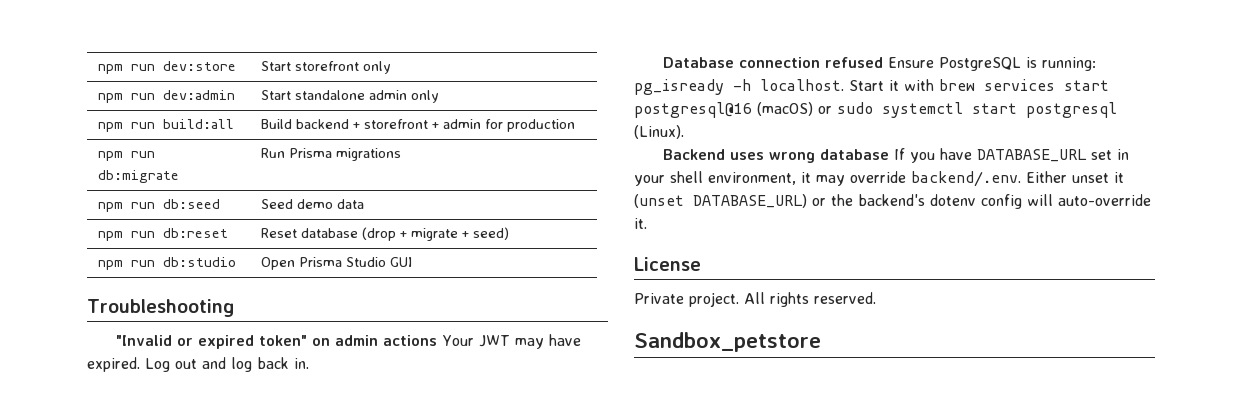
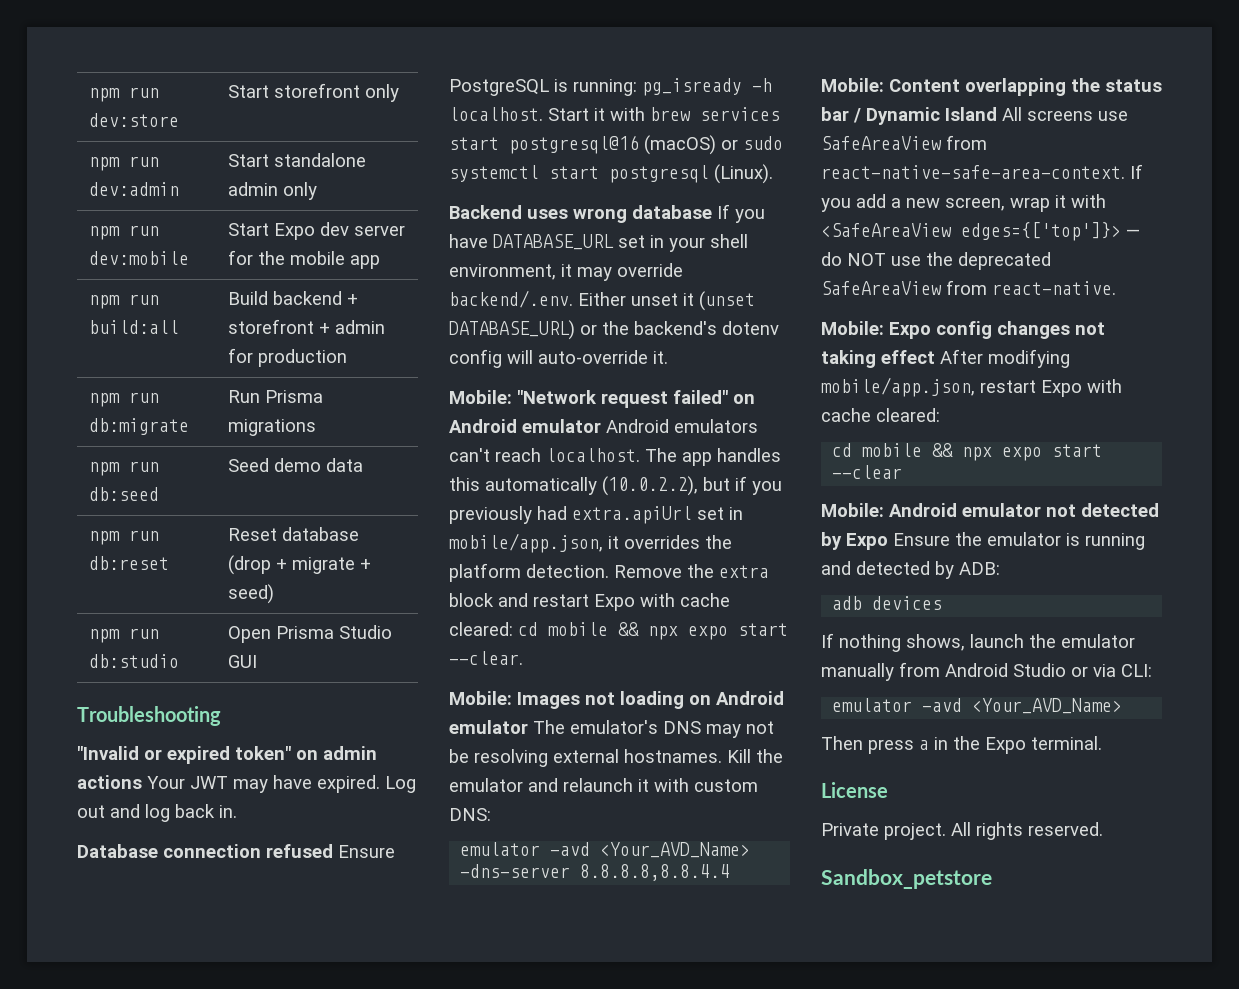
(440, 96) none -> [88,225,159,240] [88,251,189,265] [227,222,405,240] [227,250,380,269] // npm run dev:mobile | Start Expo dev server for the mobile app
(647, 223) none -> [449,390,755,408] [449,419,758,433] [449,448,781,466] [449,476,782,496] [449,506,743,524] [449,533,732,553] [449,563,769,582] [449,593,730,611] [449,622,788,640] [449,651,523,665] [449,691,784,709] [449,720,774,738] [449,749,783,767] [449,778,758,792] [449,808,491,821] [460,842,751,858] [460,864,731,881] [821,78,1162,96] [821,107,1128,125] [821,135,987,150] [821,164,1143,179] [821,194,1106,212] [821,222,1140,241] [821,252,1051,270] [821,280,1116,295] [821,321,1105,339] [821,349,1070,368] [821,377,1122,397] [821,408,940,422] [832,443,1103,461] [832,465,903,479] [821,503,1159,517] [821,532,1145,550] [821,561,1000,579] [832,596,943,610] [821,633,1135,652] [821,662,1152,681] [832,698,1123,714] [821,736,1102,754] // Mobile: "Network request failed" on Android emulator Android emulators can't reach localhost. The app handles this automatically (10.0.2.2), but if you previously had extra.apiUrl set in mobile/app.json, it overrides the platform detection. Remove the extra block and restart Expo with cache cleared: cd mobile && npx expo start --clear. // Mobile: Images not loading on Android emulator The emulator's DNS may not be resolving external hostnames. Kill the emulator and relaunch it with custom DNS: // emulator -avd <Your_AVD_Name> -dns-server 8.8.8.8,8.8.4.4 // Mobile: Content overlapping the status bar / Dynamic Island All screens use SafeAreaView from react-native-safe-area-context. If you add a new screen, wrap it with <SafeAreaView edges={['top']}> — do NOT use the deprecated SafeAreaView from react-native. // Mobile: Expo config changes not taking effect After modifying mobile/app.json, restart Expo with cache cleared: // cd mobile && npx expo start --clear // Mobile: Android emulator not detected by Expo Ensure the emulator is running and detected by ADB: // adb devices // If nothing shows, launch the emulator manually from Android Studio or via CLI: // emulator -avd <Your_AVD_Name> // Then press a in the Expo terminal.

